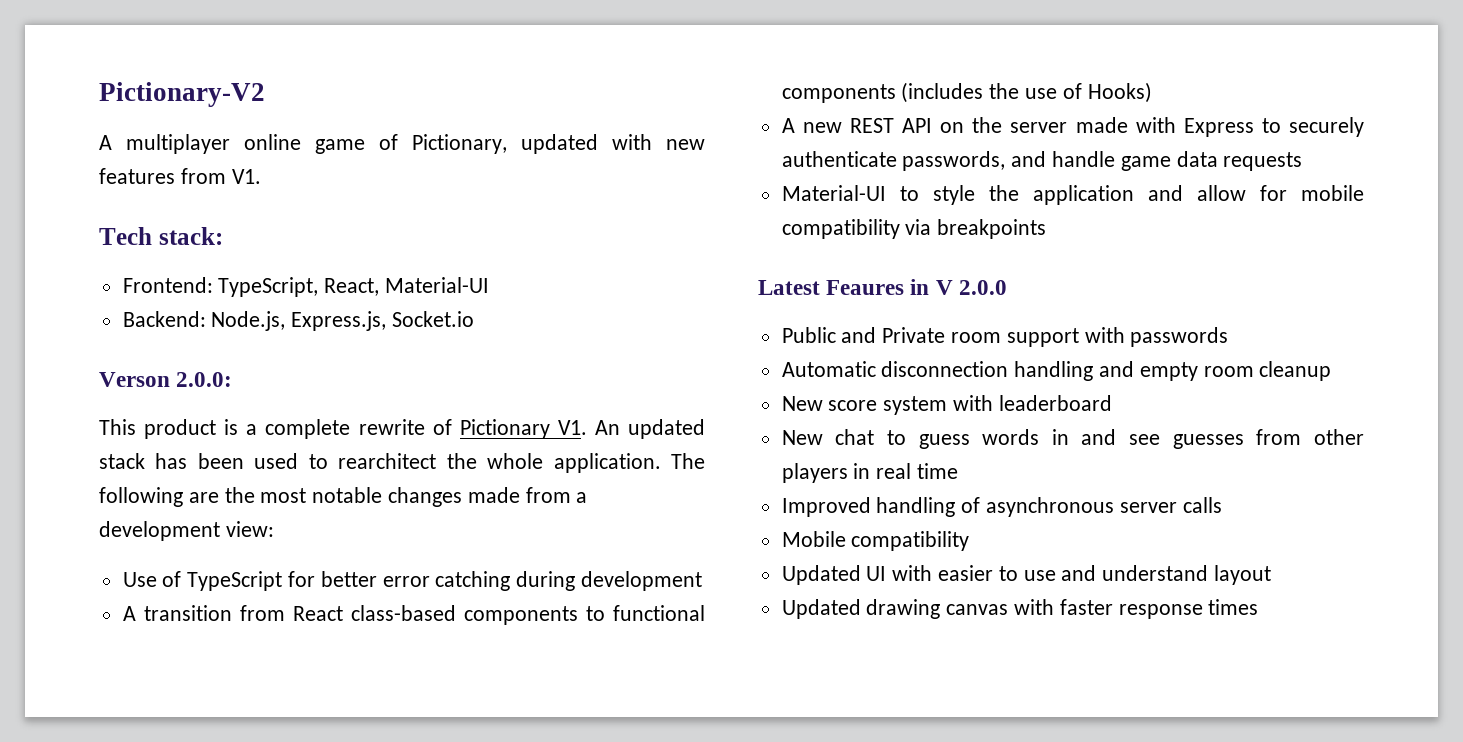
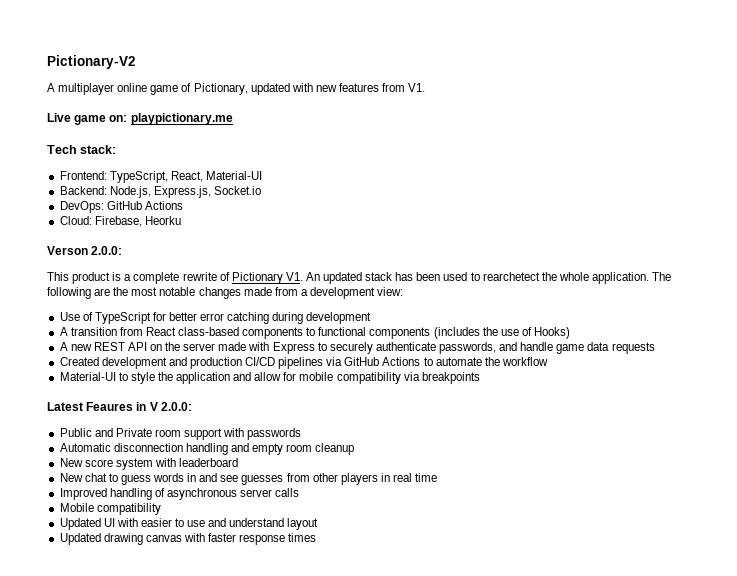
(261, 176) none -> [47,113,233,125] // Live game on: playpictionary.me
(475, 319) none -> [59,201,183,213] [59,216,181,227] // DevOps: GitHub Actions // Cloud: Firebase, Heorku
[338,453,437,469] rearchitect -> [482,272,540,281] rearchetect
(1303, 161) none -> [59,357,548,369] // Created development and production CI/CD pipelines via GitHub Actions to automate the workflow
[958,280,1007,295] 2.0.0 -> [160,402,192,411] 2.0.0:

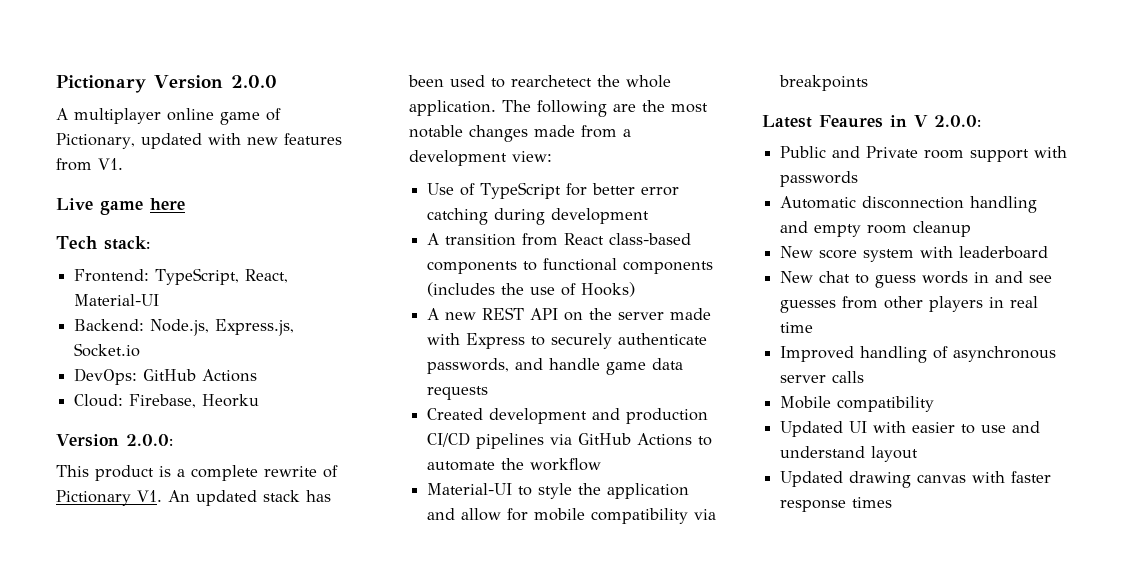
[47,55,136,69] Pictionary-V2 -> [56,75,277,93] Pictionary Version 2.0.0
[109,113,233,125] on: playpictionary.me -> [150,198,185,210] here
[47,246,88,255] Verson -> [56,434,119,447] Version

